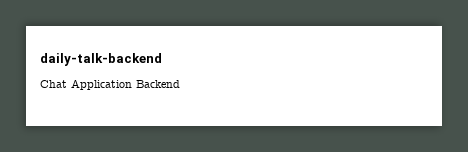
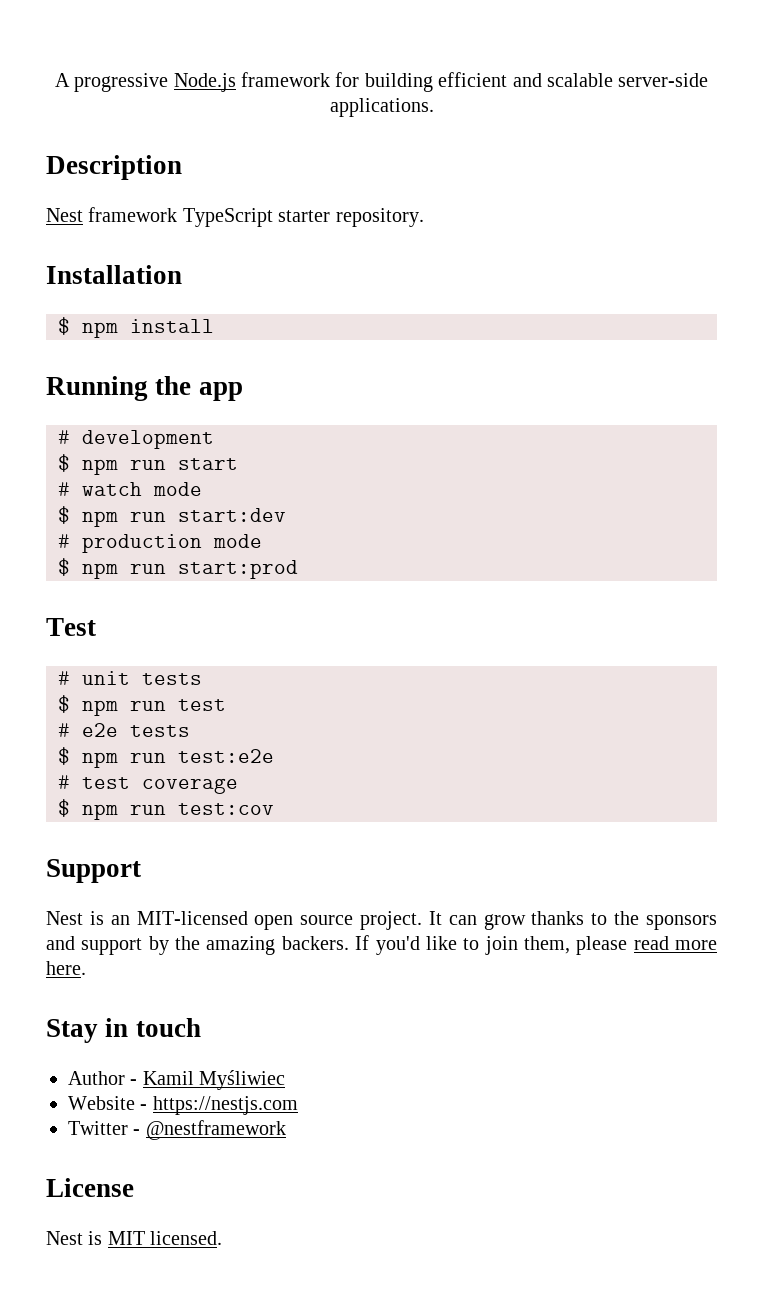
[40,53,162,66] [40,79,180,90] daily-talk-backend // Chat Application Backend -> [54,72,709,92] [329,98,434,117] [46,155,182,180] [46,207,424,227] [46,265,182,284] [58,317,214,338] [46,376,243,401] [58,430,214,449] [58,454,238,475] [58,482,202,496] [58,506,286,527] [58,534,262,553] [58,558,298,579] [46,618,96,636] [58,671,202,685] [58,695,226,716] [58,723,190,737] [58,747,274,768] [58,775,238,794] [58,799,274,820] [46,859,141,883] [46,911,717,930] [46,935,717,955] [46,961,86,975] [46,1018,201,1043] [68,1070,286,1090] [68,1096,298,1115] [68,1120,286,1140] [46,1178,134,1197] [46,1231,223,1245] A progressive Node.js framework for building efficient and scalable server-side applications. // Description // Nest framework TypeScript starter repository. // Installation // $ npm install // Running the app // # development // $ npm run start // # watch mode // $ npm run start:dev // # production mode // $ npm run start:prod // Test // # unit tests // $ npm run test // # e2e tests // $ npm run test:e2e // # test coverage // $ npm run test:cov // Support // Nest is an MIT-licensed open source project. It can grow thanks to the sponsors and support by the amazing backers. If you'd like to join them, please read more here. // Stay in touch // Author - Kamil Myśliwiec // Website - https://nestjs.com // Twitter - @nestframework // License // Nest is MIT licensed.

